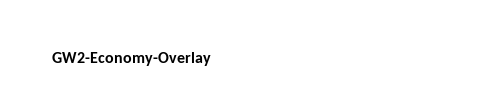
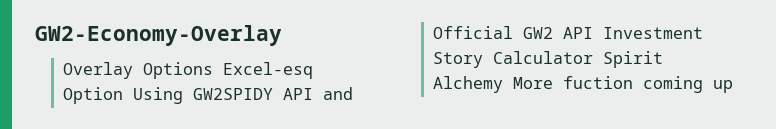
(211, 59) none -> [62,62,313,79] [62,87,353,104] [432,26,703,39] [432,51,663,68] [432,76,733,93] // Overlay Options Excel-esq Option Using GW2SPIDY API and Official GW2 API Investment Story Calculator Spirit Alchemy More fuction coming up

